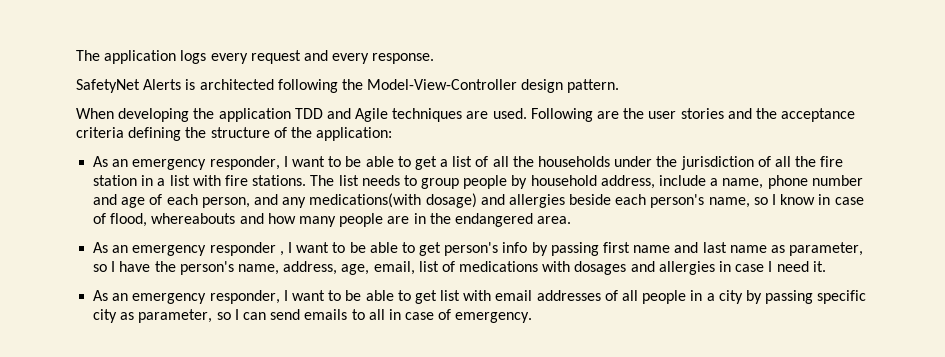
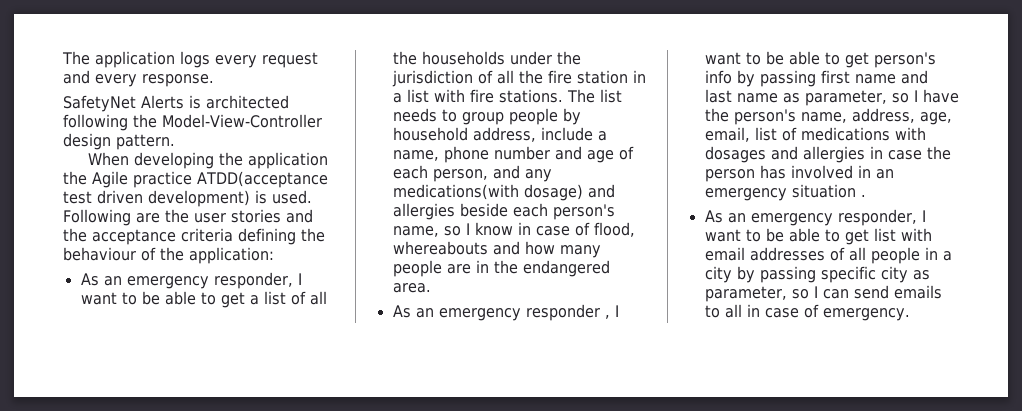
[294,108,489,122] TDD and Agile techniques are -> [63,171,328,188] [63,190,267,207] the Agile practice ATDD(acceptance test driven development) is
[210,127,270,138] structure -> [63,247,136,261] behaviour
[768,261,826,272] I need it. -> [926,146,951,160] [704,165,894,182] [704,184,866,201] the person has involved in an emergency situation .

